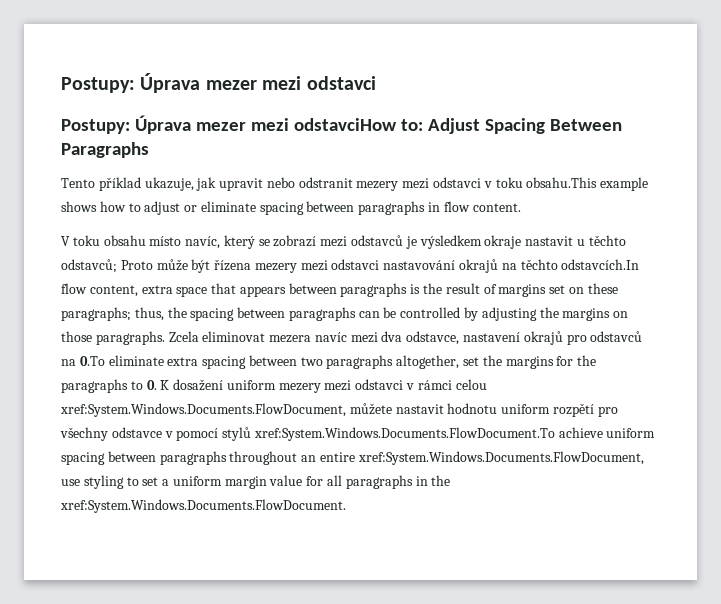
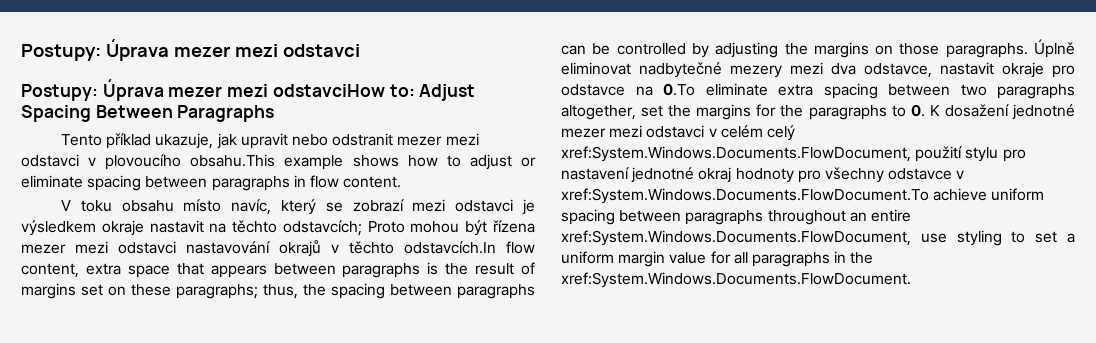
[356,177,523,191] mezery mezi odstavci v toku -> [397,133,479,146] [21,154,182,170] mezer mezi odstavci v plovoucího
[351,235,404,246] odstavců -> [455,199,514,212] odstavci
[576,235,626,246] [61,259,188,273] u těchto odstavců; Proto může -> [209,220,460,236] na těchto odstavcích; Proto mohou
[254,263,297,273] mezery -> [21,244,66,254] mezer
[501,263,517,270] na -> [331,244,339,253] v
[168,331,643,345] Zcela eliminovat mezera navíc mezi dva odstavce, nastavení okrajů pro odstavců -> [1034,39,1075,58] [561,62,1075,78] [561,84,625,96] Úplně eliminovat nadbytečné mezery mezi dva odstavce, nastavit okraje pro odstavce
[226,379,487,393] [60,403,594,417] uniform mezery mezi odstavci v rámci celou xref:System.Windows.Documents.FlowDocument, můžete nastavit hodnotu uniform rozpětí -> [1011,104,1075,120] [561,125,795,141] [561,146,1026,162] [561,167,794,183] jednotné mezer mezi odstavci v celém celý xref:System.Windows.Documents.FlowDocument, použití stylu pro nastavení jednotné okraj hodnoty
[176,427,252,441] pomocí stylů -> (965, 174) none

